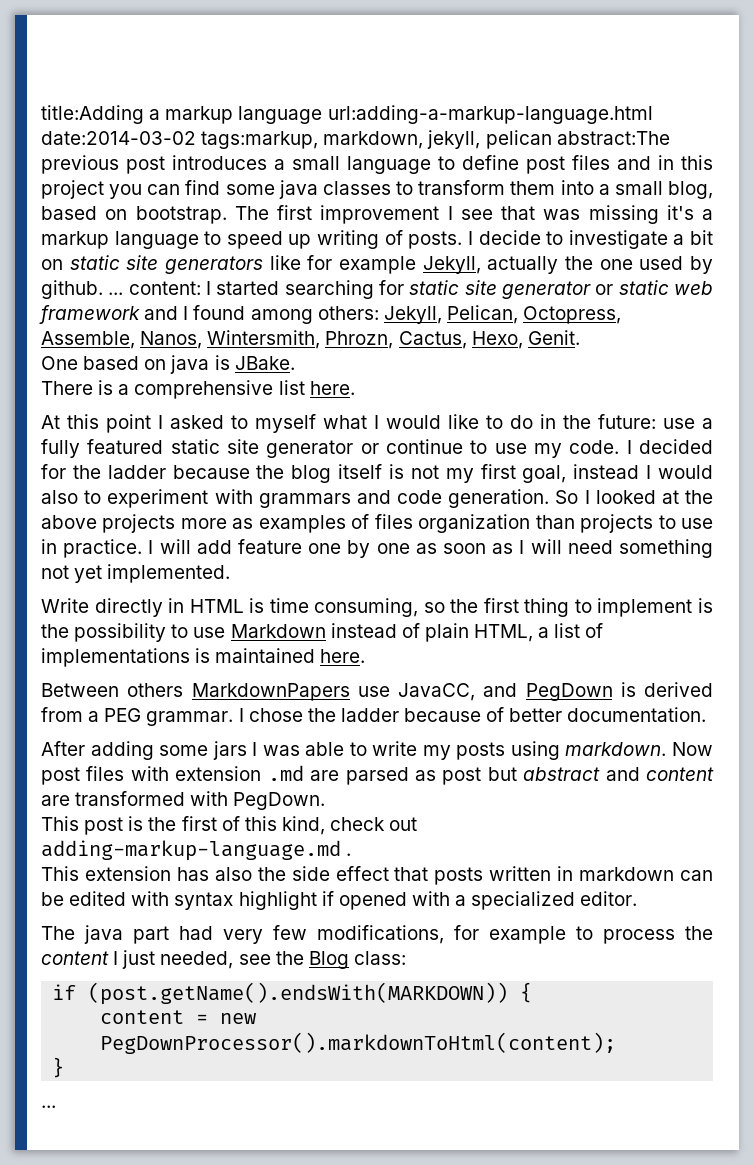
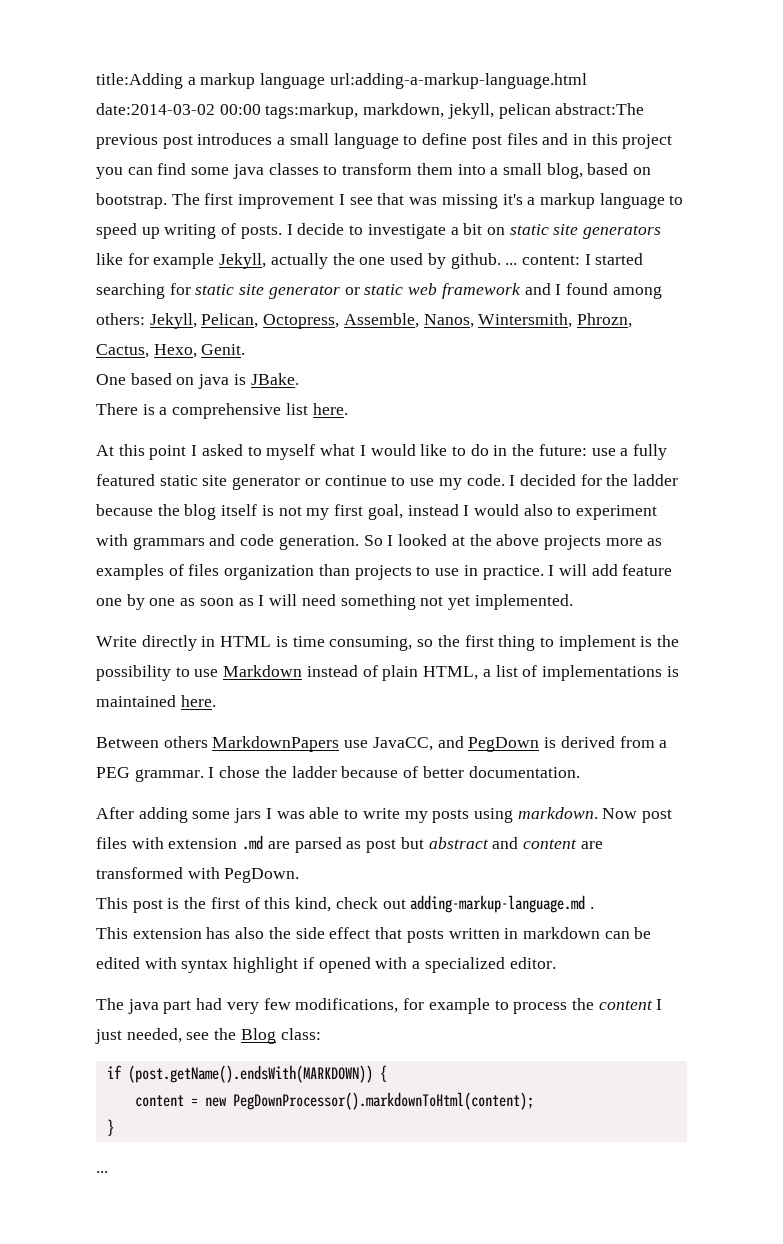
(196, 138) none -> [219,104,261,115] 00:00

